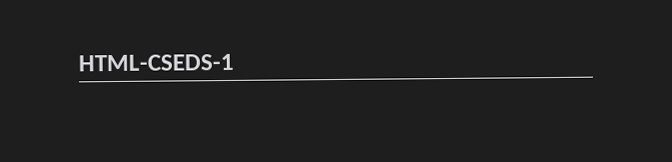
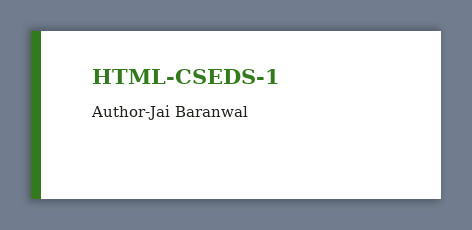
(234, 62) none -> [91,105,248,120] // Author-Jai Baranwal

